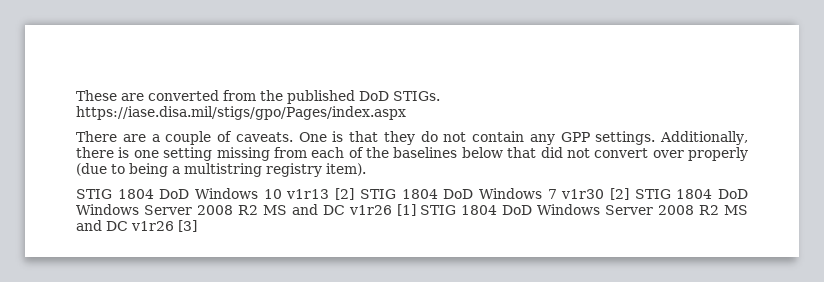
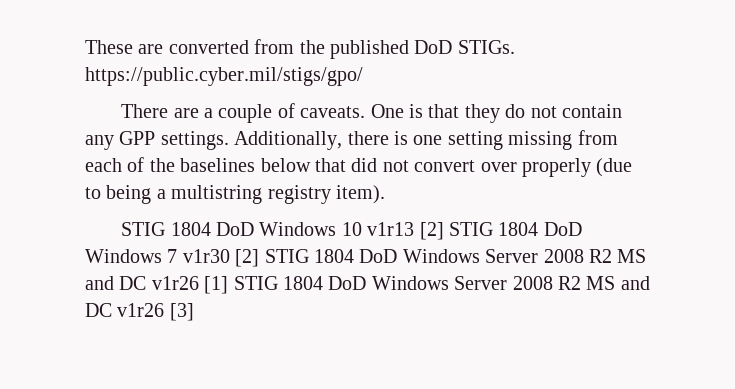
[76,106,406,120] https://iase.disa.mil/stigs/gpo/Pages/index.aspx -> [85,67,363,86] https://public.cyber.mil/stigs/gpo/

